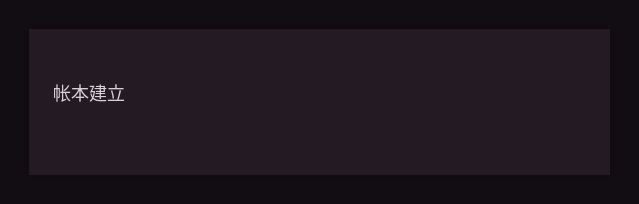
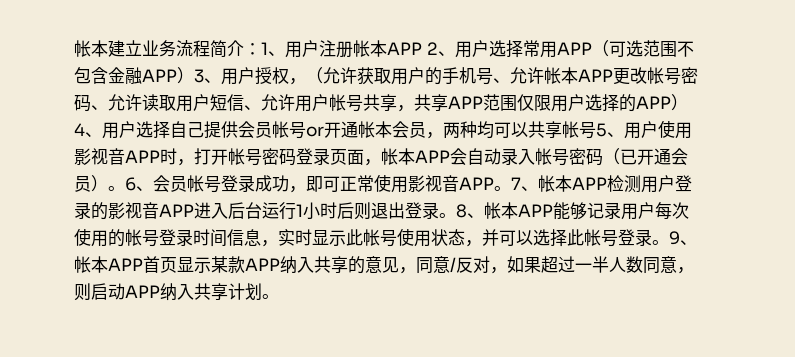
(125, 92) none -> [142,40,694,58] [74,67,698,85] [74,94,688,112] [74,120,692,139] [74,148,688,166] [74,174,692,193] [74,202,689,220] [74,228,697,247] [74,256,694,274] [74,283,279,301] 业务流程简介：1、用户注册帐本APP 2、用户选择常用APP（可选范围不包含金融APP）3、用户授权，（允许获取用户的手机号、允许帐本APP更改帐号密码、允许读取用户短信、允许用户帐号共享，共享APP范围仅限用户选择的APP）4、用户选择自己提供会员帐号or开通帐本会员，两种均可以共享帐号5、用户使用影视音APP时，打开帐号密码登录页面，帐本APP会自动录入帐号密码（已开通会员）。6、会员帐号登录成功，即可正常使用影视音APP。7、帐本APP检测用户登录的影视音APP进入后台运行1小时后则退出登录。8、帐本APP能够记录用户每次使用的帐号登录时间信息，实时显示此帐号使用状态，并可以选择此帐号登录。9、帐本APP首页显示某款APP纳入共享的意见，同意/反对，如果超过一半人数同意，则启动APP纳入共享计划。

